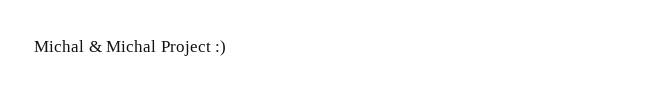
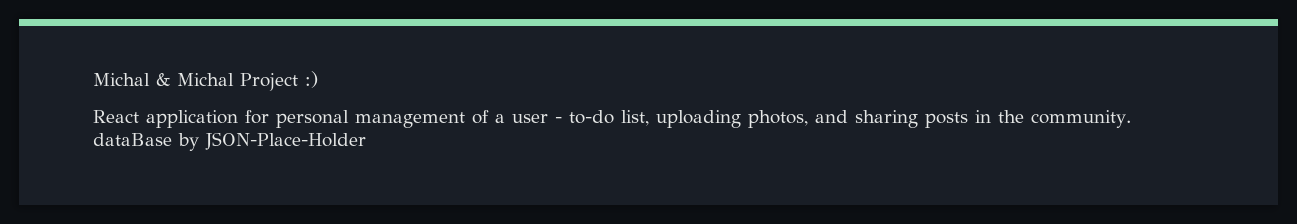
(227, 48) none -> [93,110,1131,128] [93,132,366,151] // React application for personal management of a user - to-do list, uploading photos, and sharing posts in the community. dataBase by JSON-Place-Holder

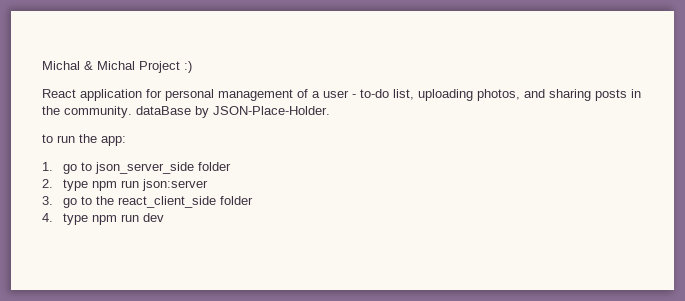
[205,132,366,150] JSON-Place-Holder -> [213,106,330,115] [42,134,126,146] [42,162,232,174] [42,179,209,191] [42,196,254,208] [42,213,165,225] JSON-Place-Holder. // to run the app: // 1. go to json_server_side folder // 2. type npm run json:server // 3. go to the react_client_side folder // 4. type npm run dev

